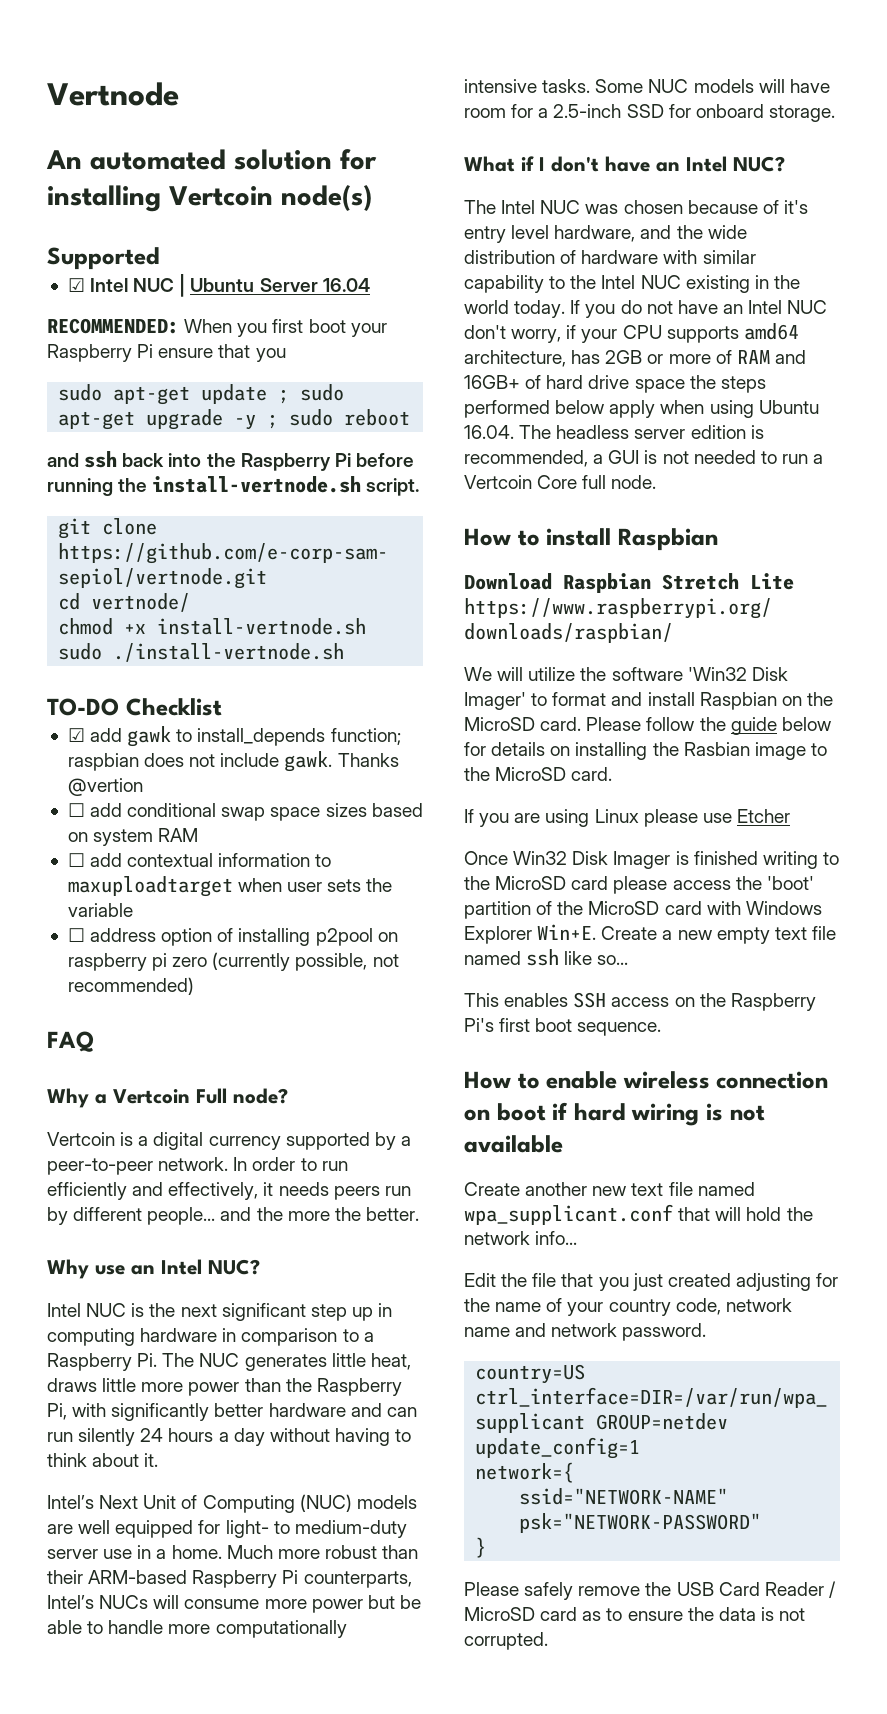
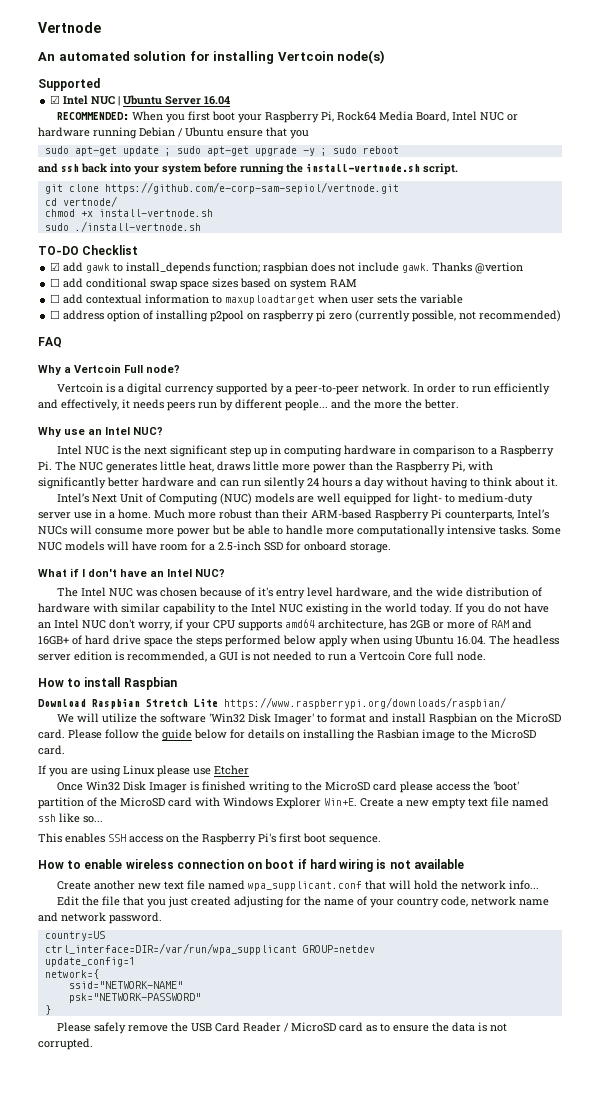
[137,344,154,358] Pi -> [321,111,519,122] [38,127,224,139] Pi, Rock64 Media Board, Intel NUC or hardware running Debian / Ubuntu
[206,453,351,471] the Raspberry Pi -> [134,164,202,175] your system

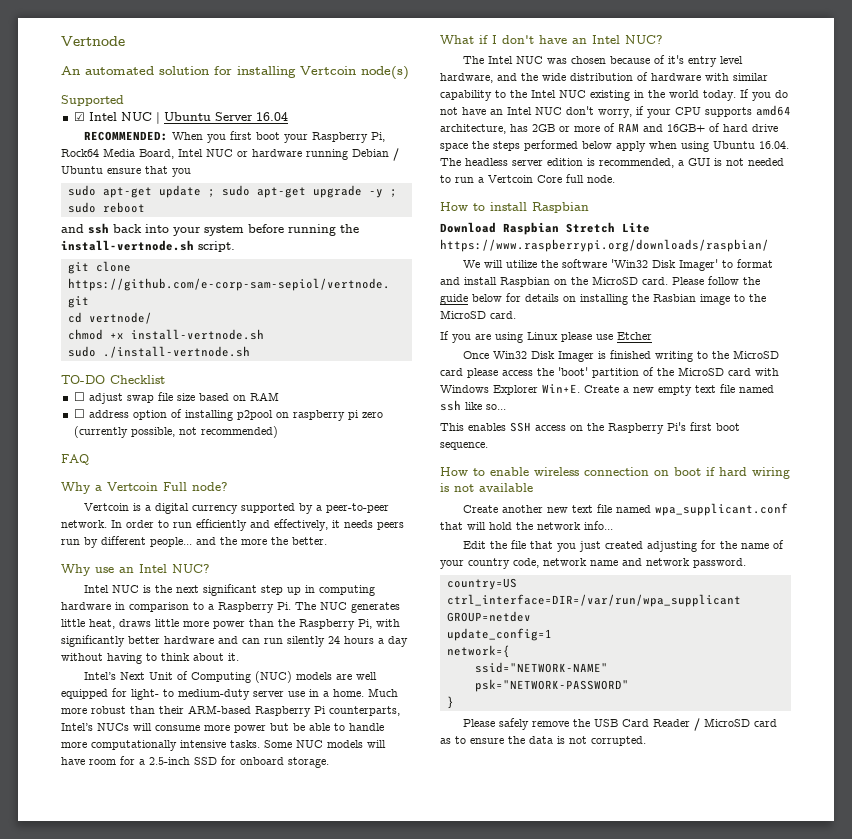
[50,262,524,274] [50,278,239,290] ☑ add gawk to install_depends function; raspbian does not include gawk. Thanks @vertion // ☐ add conditional swap space sizes -> [73,392,195,404] ☐ adjust swap file size
[290,279,358,290] [50,294,464,305] system RAM // ☐ add contextual information to maxuploadtarget when user sets the variable -> [249,392,279,401] RAM

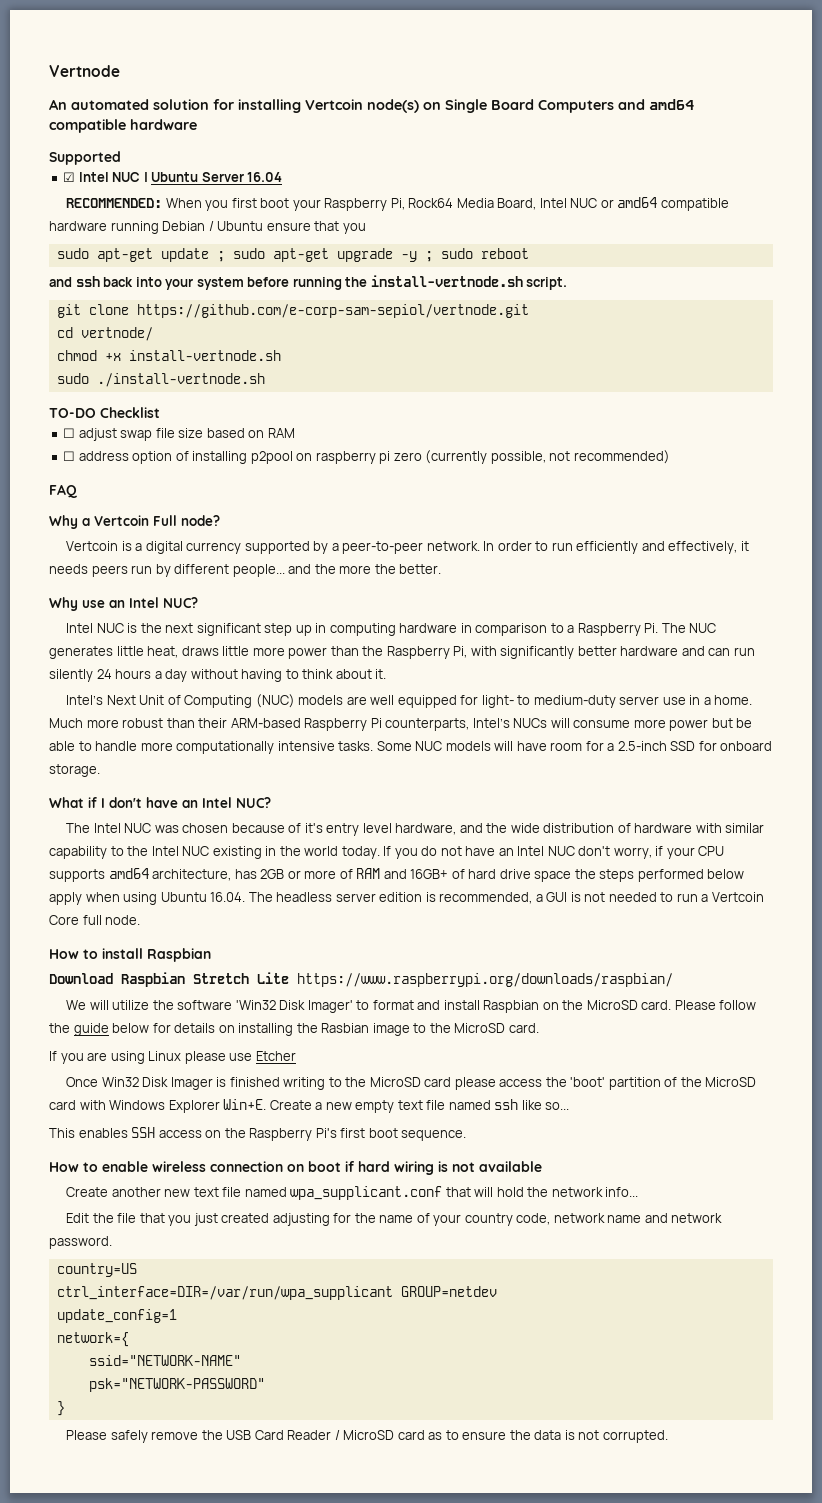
(409, 73) none -> [423,99,694,113] [49,119,197,133] on Single Board Computers and amd64 compatible hardware
(248, 154) none -> [617,197,729,211] amd64 compatible

